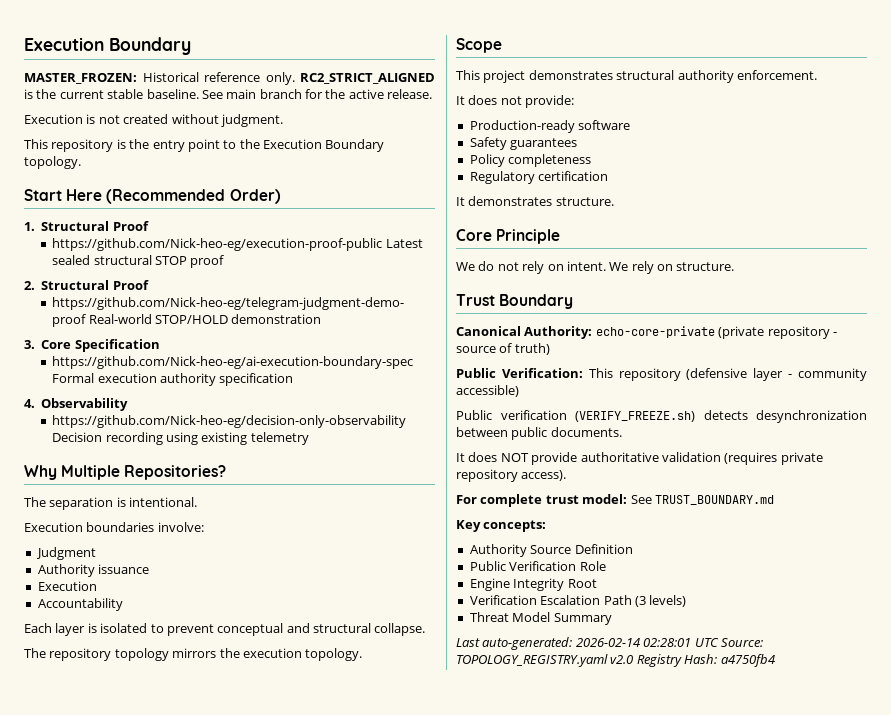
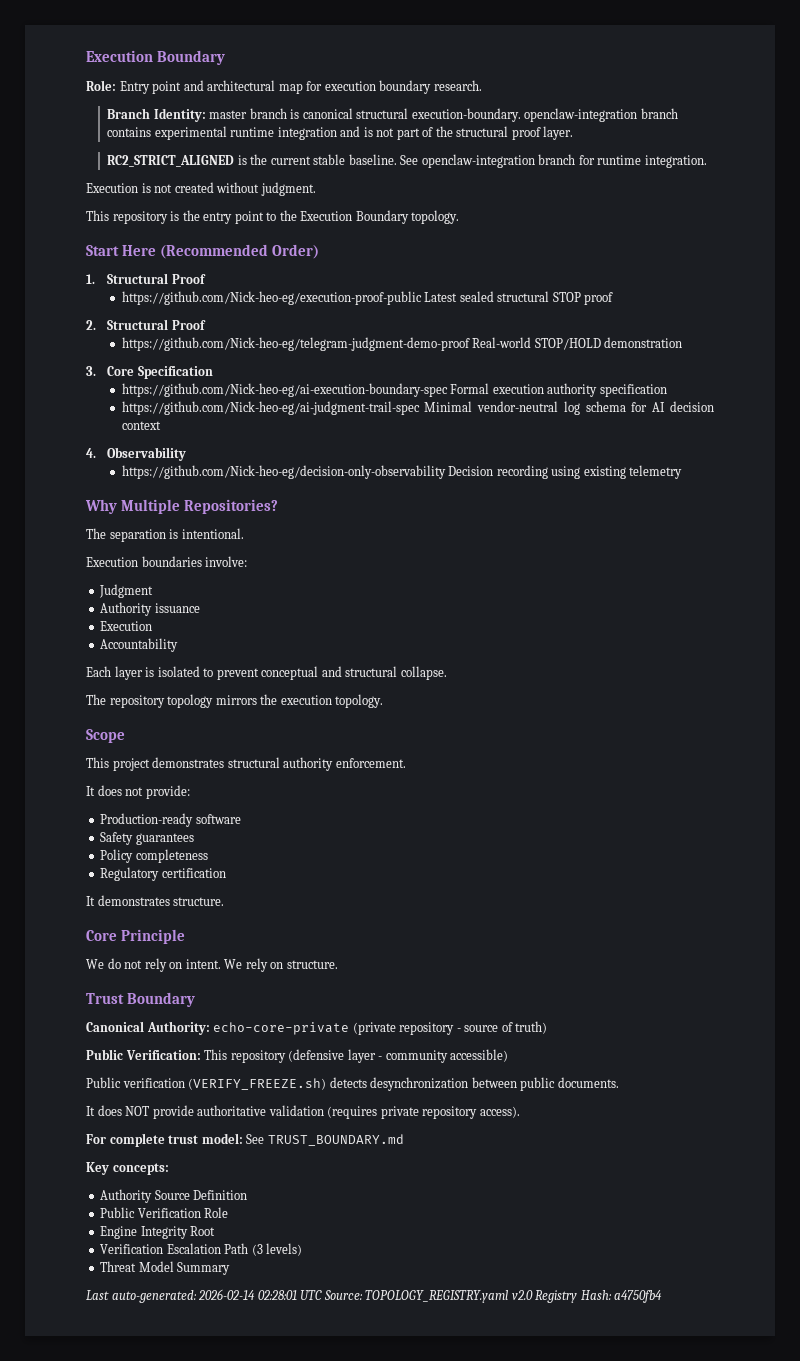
[24,72,295,85] MASTER_FROZEN: Historical reference only. -> [86,80,482,94] [107,108,678,122] [107,126,574,140] Role: Entry point and architectural map for execution boundary research. // Branch Identity: master branch is canonical structural execution-boundary. openclaw-integration branch contains experimental runtime integration and is not part of the structural proof layer. //
[226,89,257,99] main -> [421,154,535,168] openclaw-integration
[325,89,433,99] the active release. -> [597,155,707,168] runtime integration.
(294, 379) none -> [121,401,714,415] [121,421,161,430] // https://github.com/Nick-heo-eg/ai-judgment-trail-spec Minimal vendor-neutral log schema for AI decision context

